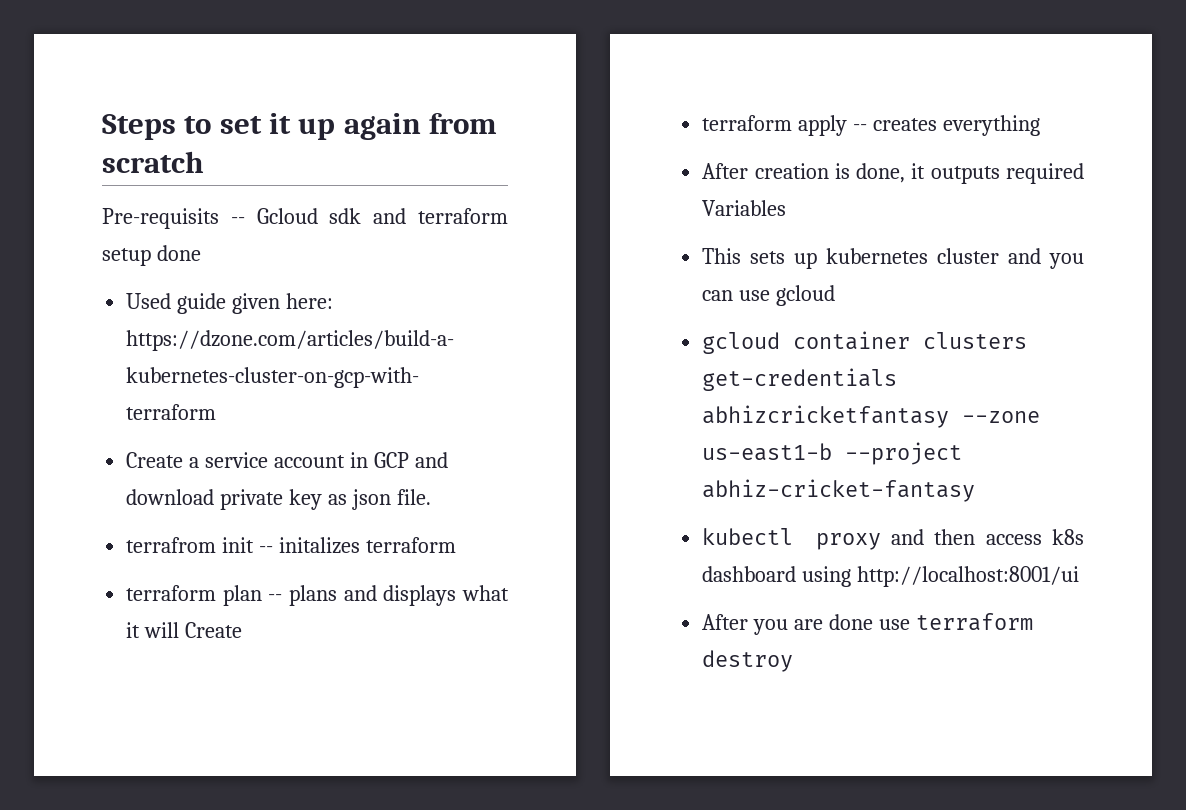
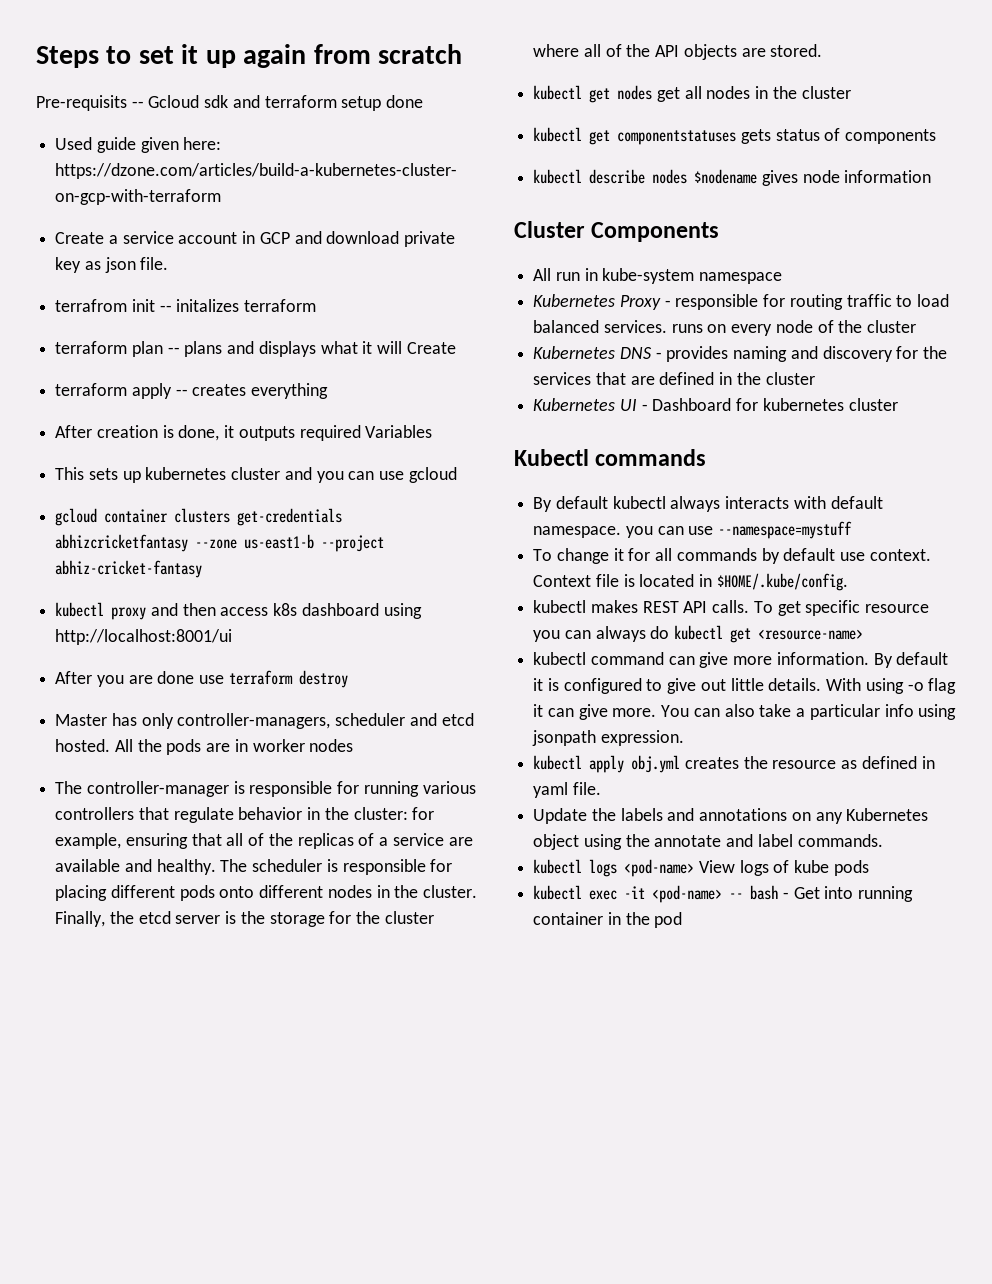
(794, 661) none -> [55,713,474,729] [55,739,354,755] [55,781,476,797] [55,807,435,823] [55,833,473,849] [55,859,453,875] [55,885,478,901] [55,911,434,927] [533,44,823,60] [533,85,851,103] [533,127,937,145] [533,169,932,186] [514,221,720,242] [533,268,783,284] [533,294,950,310] [533,320,917,336] [533,346,948,362] [533,372,815,385] [533,398,898,411] [514,449,707,466] [533,496,883,512] [533,521,853,539] [533,548,931,564] [533,573,848,591] [533,600,930,616] [533,625,864,643] [533,652,949,668] [533,678,957,694] [533,704,957,720] [532,730,684,746] [533,755,935,773] [533,782,601,798] [533,808,929,824] [533,834,883,850] [533,859,869,877] [533,885,914,903] [533,912,683,928] // Master has only controller-managers, scheduler and etcd hosted. All the pods are in worker nodes // The controller-manager is responsible for running various controllers that regulate behavior in the cluster: for example, ensuring that all of the replicas of a service are available and healthy. The scheduler is responsible for placing different pods onto different nodes in the cluster. Finally, the etcd server is the storage for the cluster where all of the API objects are stored. // kubectl get nodes get all nodes in the cluster // kubectl get componentstatuses gets status of components // kubectl describe nodes $nodename gives node information // Cluster Components // All run in kube-system namespace // Kubernetes Proxy - responsible for routing traffic to load balanced services. runs on every node of the cluster // Kubernetes DNS - provides naming and discovery for the services that are defined in the cluster // Kubernetes UI - Dashboard for kubernetes cluster // Kubectl commands // By default kubectl always interacts with default namespace. you can use --namespace=mystuff // To change it for all commands by default use context. Context file is located in $HOME/.kube/config. // kubectl makes REST API calls. To get specific resource you can always do kubectl get <resource-name> // kubectl command can give more information. By default it is configured to give out little details. With using -o flag it can give more. You can also take a particular info using jsonpath expression. // kubectl apply obj.yml creates the resource as defined in yaml file. // Update the labels and annotations on any Kubernetes object using the annotate and label commands. // kubectl logs <pod-name> View logs of kube pods // kubectl exec -it <pod-name> -- bash - Get into running container in the pod

